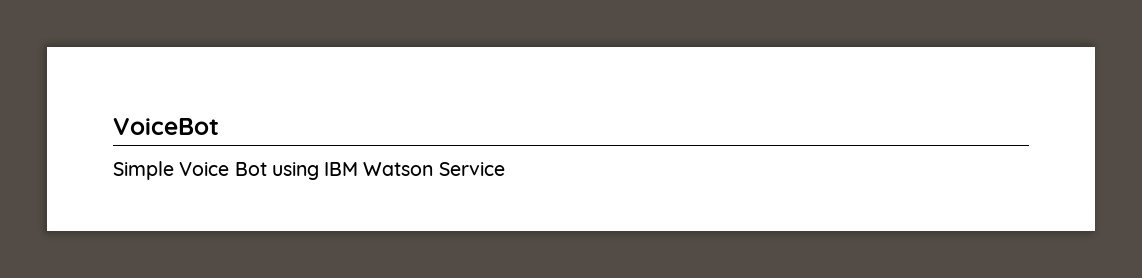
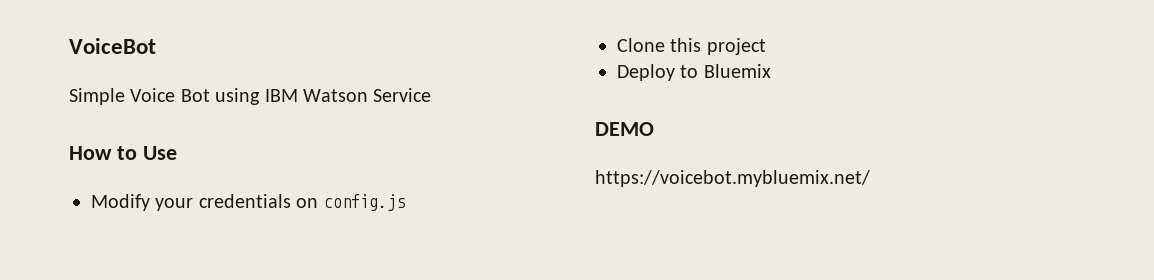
(505, 169) none -> [69,146,177,160] [91,194,405,211] [617,38,766,55] [617,64,771,81] [595,122,654,136] [595,170,870,187] // How to Use // Modify your credentials on config.js // Clone this project // Deploy to Bluemix // DEMO // https://voicebot.mybluemix.net/

